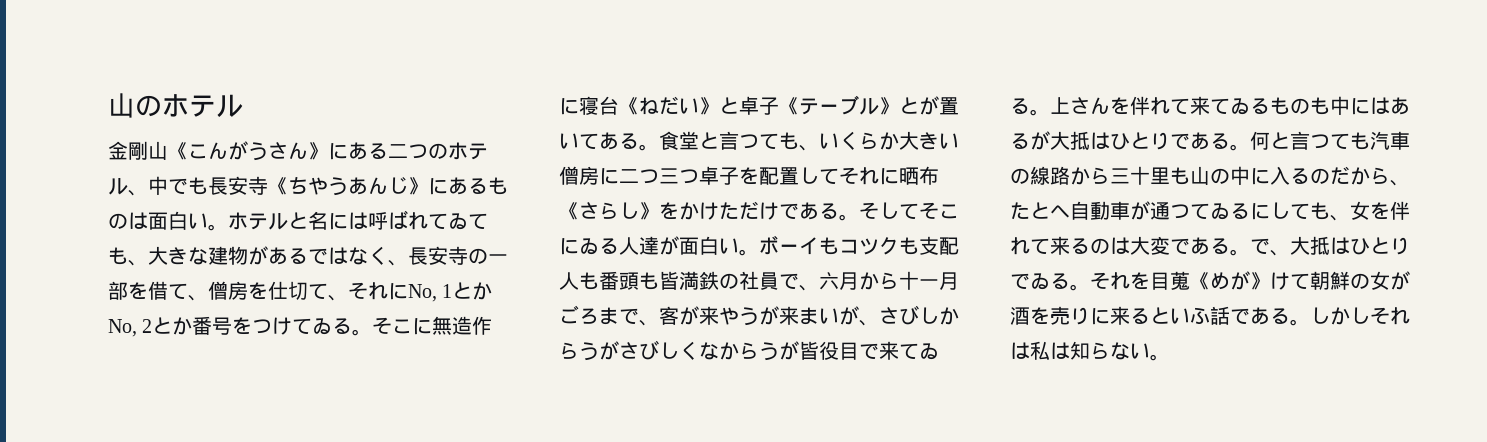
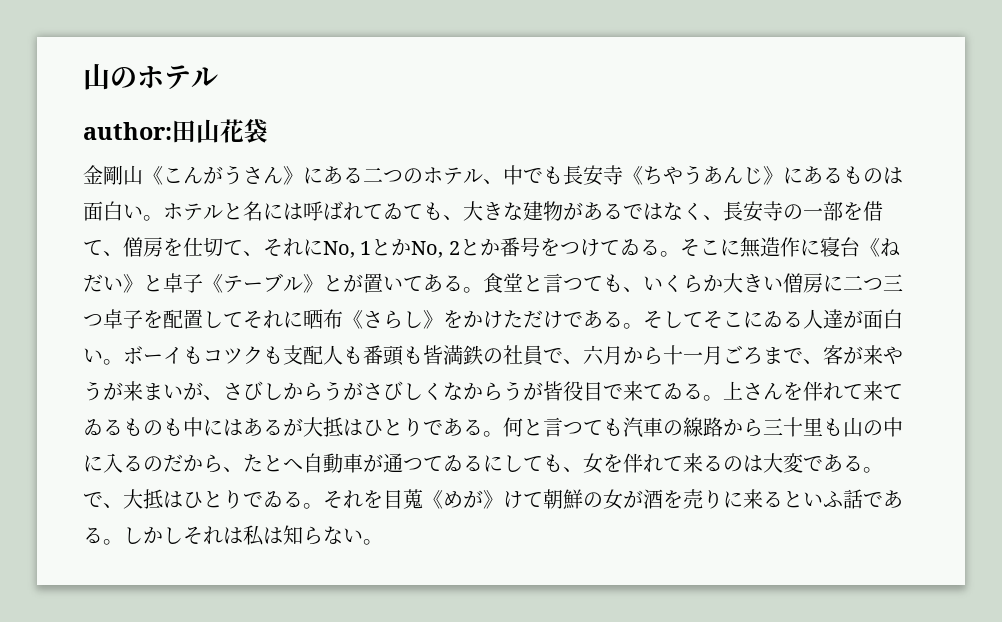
(243, 105) none -> [83,119,268,143] // author:田山花袋

